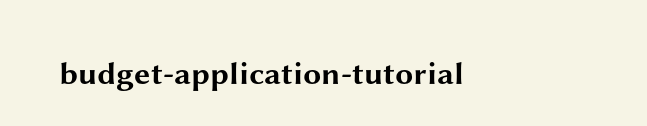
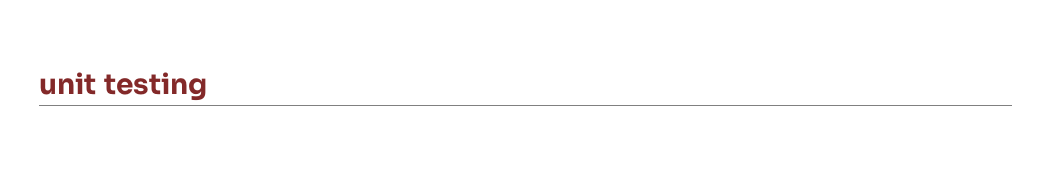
[59,62,464,91] budget-application-tutorial -> [39,72,207,101] unit testing

